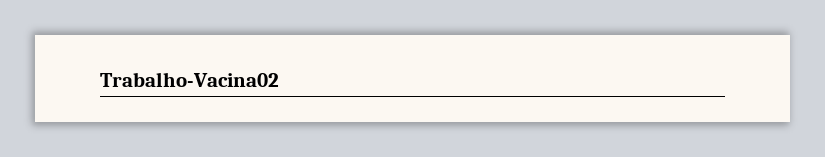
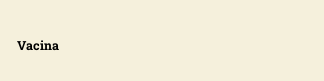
[100,72,279,87] Trabalho-Vacina02 -> [17,40,59,51] Vacina

